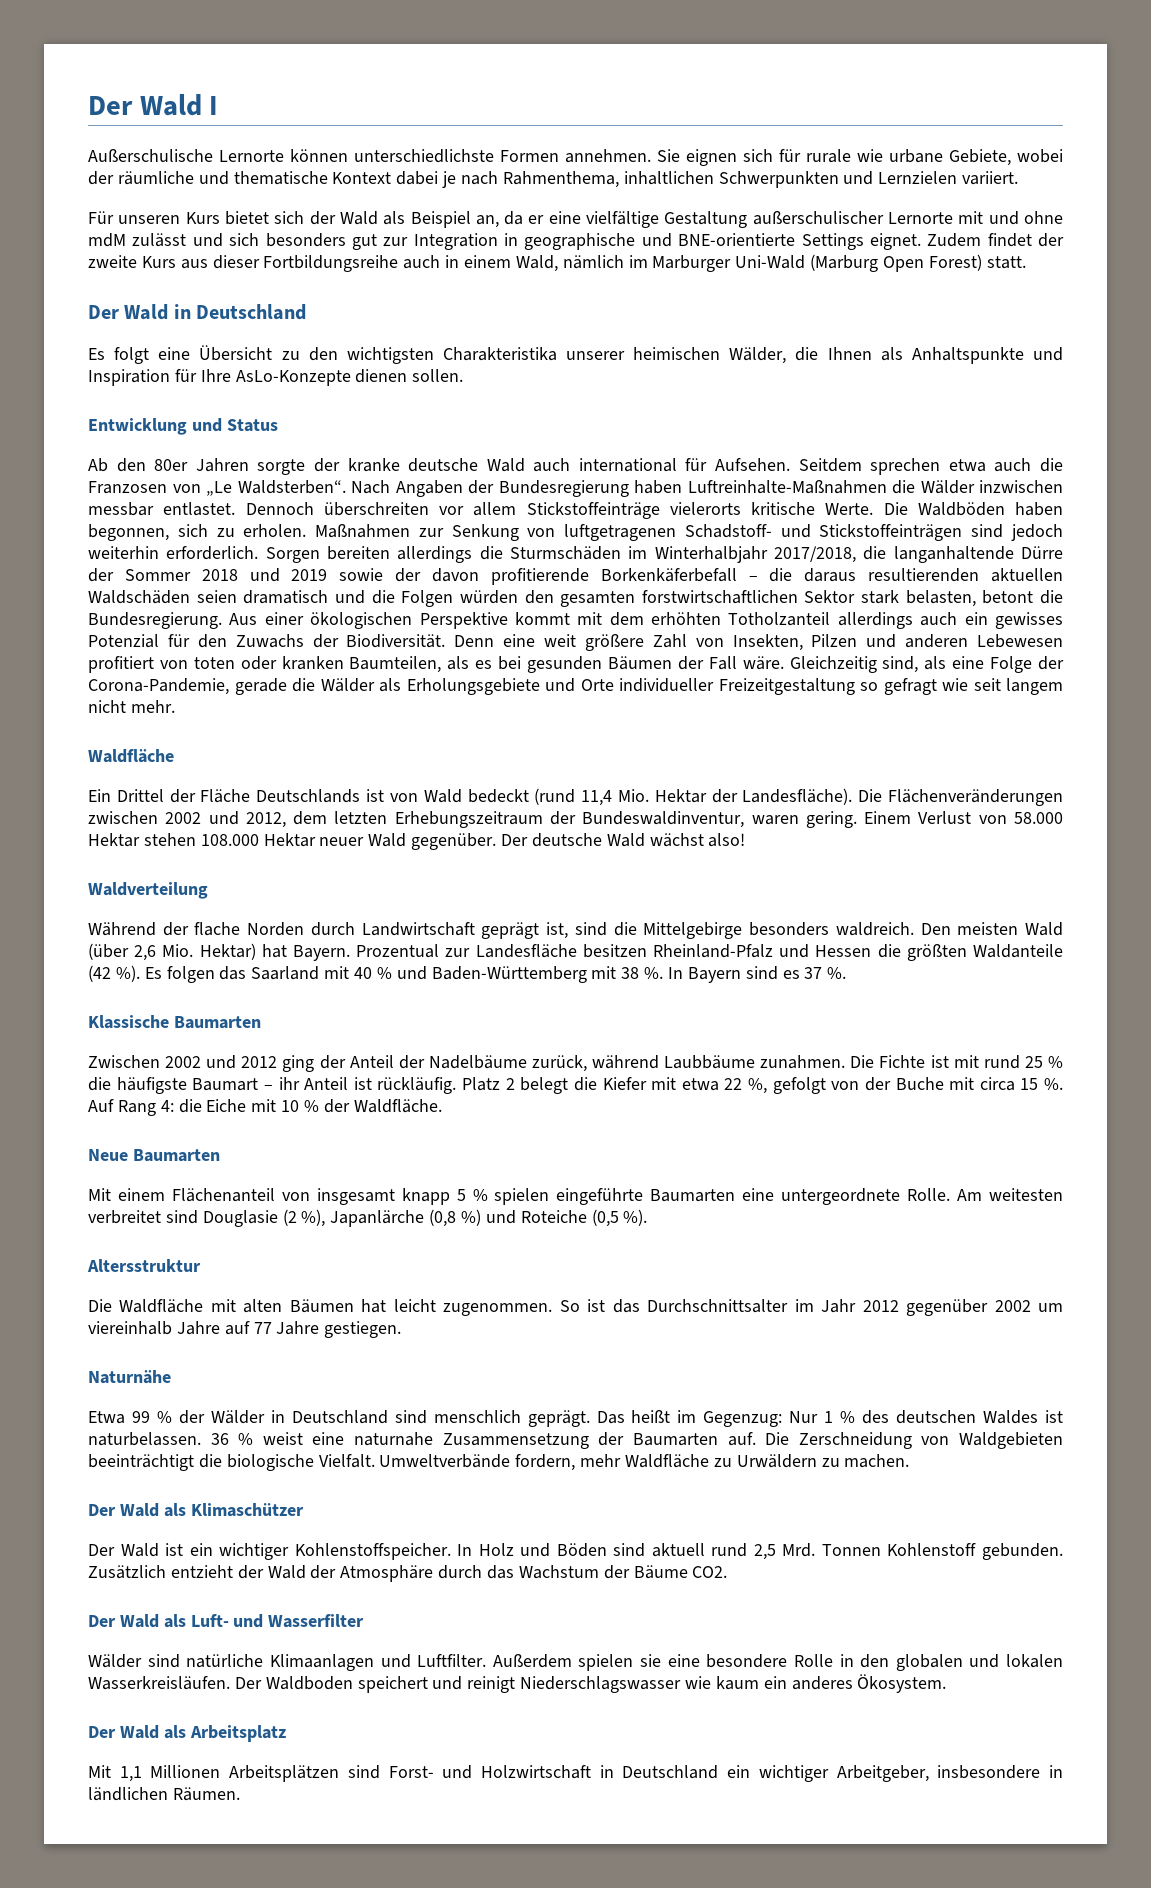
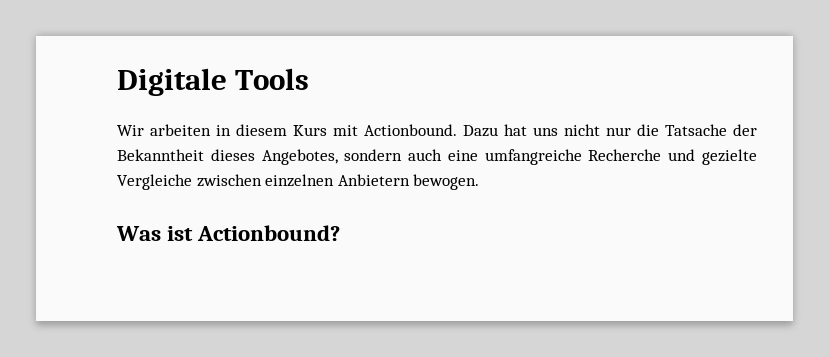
[88,94,219,116] [88,149,1063,166] [88,171,1019,188] [88,211,1063,228] [88,233,1064,250] [88,254,1026,272] [88,304,307,320] [88,345,1063,364] [88,369,464,386] [88,418,278,435] [88,458,1063,475] [88,480,1063,497] [88,502,1063,519] [88,524,1063,541] [88,546,1064,563] [88,568,1064,585] [88,590,1063,607] [88,612,1063,629] [88,634,1063,651] [88,656,1065,673] [88,678,1063,695] [88,700,175,713] [88,749,174,763] [88,788,1063,806] [88,811,1064,828] [88,833,746,850] [88,882,208,899] [88,922,1064,939] [88,943,1064,961] [88,965,847,983] [88,1015,261,1029] [88,1055,1063,1072] [88,1077,1063,1094] [88,1099,442,1116] [88,1149,220,1162] [88,1188,1063,1205] [88,1209,648,1227] [87,1259,201,1272] [88,1299,1064,1316] [88,1321,402,1338] [88,1370,171,1384] [88,1410,1064,1427] [88,1432,1063,1449] [88,1454,910,1471] [88,1503,304,1517] [88,1543,1063,1560] [88,1565,728,1582] [88,1614,365,1628] [88,1654,1063,1671] [88,1674,947,1693] [88,1725,286,1742] [88,1765,1063,1782] [88,1787,240,1801] Der Wald I // Außerschulische Lernorte können unterschiedlichste Formen annehmen. Sie eignen sich für rurale wie urbane Gebiete, wobei der räumliche und thematische Kontext dabei je nach Rahmenthema, inhaltlichen Schwerpunkten und Lernzielen variiert. // Für unseren Kurs bietet sich der Wald als Beispiel an, da er eine vielfältige Gestaltung außerschulischer Lernorte mit und ohne mdM zulässt und sich besonders gut zur Integration in geographische und BNE-orientierte Settings eignet. Zudem findet der zweite Kurs aus dieser Fortbildungsreihe auch in einem Wald, nämlich im Marburger Uni-Wald (Marburg Open Forest) statt. // Der Wald in Deutschland // Es folgt eine Übersicht zu den wichtigsten Charakteristika unserer heimischen Wälder, die Ihnen als Anhaltspunkte und Inspiration für Ihre AsLo-Konzepte dienen sollen. // Entwicklung und Status // Ab den 80er Jahren sorgte der kranke deutsche Wald auch international für Aufsehen. Seitdem sprechen etwa auch die Franzosen von „Le Waldsterben“. Nach Angaben der Bundesregierung haben Luftreinhalte-Maßnahmen die Wälder inzwischen messbar entlastet. Dennoch überschreiten vor allem Stickstoffeinträge vielerorts kritische Werte. Die Waldböden haben begonnen, sich zu erholen. Maßnahmen zur Senkung von luftgetragenen Schadstoff- und Stickstoffeinträgen sind jedoch weiterhin erforderlich. Sorgen bereiten allerdings die Sturmschäden im Winterhalbjahr 2017/2018, die langanhaltende Dürre der Sommer 2018 und 2019 sowie der davon profitierende Borkenkäferbefall – die daraus resultierenden aktuellen Waldschäden seien dramatisch und die Folgen würden den gesamten forstwirtschaftlichen Sektor stark belasten, betont die Bundesregierung. Aus einer ökologischen Perspektive kommt mit dem erhöhten Totholzanteil allerdings auch ein gewisses Potenzial für den Zuwachs der Biodiversität. Denn eine weit größere Zahl von Insekten, Pilzen und anderen Lebewesen profitiert von toten oder kranken Baumteilen, als es bei gesunden Bäumen der Fall wäre. Gleichzeitig sind, als eine Folge der Corona-Pandemie, gerade die Wälder als Erholungsgebiete und Orte individueller Freizeitgestaltung so gefragt wie seit langem nicht mehr. // Waldfläche // Ein Drittel der Fläche Deutschlands ist von Wald bedeckt (rund 11,4 Mio. Hektar der Landesfläche). Die Flächenveränderungen zwischen 2002 und 2012, dem letzten Erhebungszeitraum der Bundeswaldinventur, waren gering. Einem Verlust von 58.000 Hektar stehen 108.000 Hektar neuer Wald gegenüber. Der deutsche Wald wächst also! // Waldverteilung // Während der flache Norden durch Landwirtschaft geprägt ist, sind die Mittelgebirge besonders waldreich. Den meisten Wald (über 2,6 Mio. Hektar) hat Bayern. Prozentual zur Landesfläche besitzen Rheinland-Pfalz und Hessen die größten Waldanteile (42 %). Es folgen das Saarland mit 40 % und Baden-Württemberg mit 38 %. In Bayern sind es 37 %. // Klassische Baumarten // Zwischen 2002 und 2012 ging der Anteil der Nadelbäume zurück, während Laubbäume zunahmen. Die Fichte ist mit rund 25 % die häufigste Baumart – ihr Anteil ist rückläufig. Platz 2 belegt die Kiefer mit etwa 22 %, gefolgt von der Buche mit circa 15 %. Auf Rang 4: die Eiche mit 10 % der Waldfläche. // Neue Baumarten // Mit einem Flächenanteil von insgesamt knapp 5 % spielen eingeführte Baumarten eine untergeordnete Rolle. Am weitesten verbreitet sind Douglasie (2 %), Japanlärche (0,8 %) und Roteiche (0,5 %). // Altersstruktur // Die Waldfläche mit alten Bäumen hat leicht zugenommen. So ist das Durchschnittsalter im Jahr 2012 gegenüber 2002 um viereinhalb Jahre auf 77 Jahre gestiegen. // Naturnähe // Etwa 99 % der Wälder in Deutschland sind menschlich geprägt. Das heißt im Gegenzug: Nur 1 % des deutschen Waldes ist naturbelassen. 36 % weist eine naturnahe Zusammensetzung der Baumarten auf. Die Zerschneidung von Waldgebieten beeinträchtigt die biologische Vielfalt. Umweltverbände fordern, mehr Waldfläche zu Urwäldern zu machen. // Der Wald als Klimaschützer // Der Wald ist ein wichtiger Kohlenstoffspeicher. In Holz und Böden sind aktuell rund 2,5 Mrd. Tonnen Kohlenstoff gebunden. Zusätzlich entzieht der Wald der Atmosphäre durch das Wachstum der Bäume CO2. // Der Wald als Luft- und Wasserfilter // Wälder sind natürliche Klimaanlagen und Luftfilter. Außerdem spielen sie eine besondere Rolle in den globalen und lokalen Wasserkreisläufen. Der Waldboden speichert und reinigt Niederschlagswasser wie kaum ein anderes Ökosystem. // Der Wald als Arbeitsplatz // Mit 1,1 Millionen Arbeitsplätzen sind Forst- und Holzwirtschaft in Deutschland ein wichtiger Arbeitgeber, insbesondere in ländlichen Räumen. -> [117,68,310,96] [117,124,757,137] [117,149,757,165] [117,174,480,190] [116,225,341,241] Digitale Tools // Wir arbeiten in diesem Kurs mit Actionbound. Dazu hat uns nicht nur die Tatsache der Bekanntheit dieses Angebotes, sondern auch eine umfangreiche Recherche und gezielte Vergleiche zwischen einzelnen Anbietern bewogen. // Was ist Actionbound?

